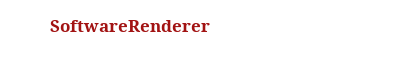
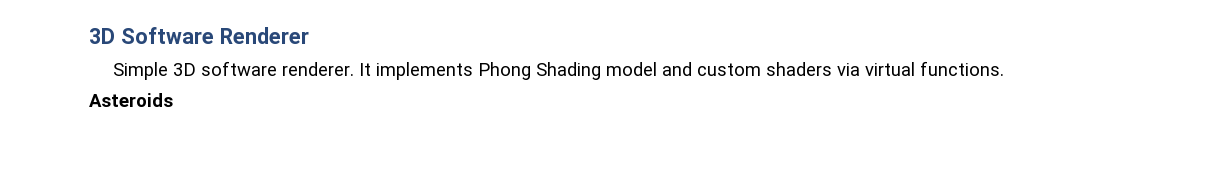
[50,20,210,32] SoftwareRenderer -> [89,27,309,44] [113,61,1005,80] [89,93,173,107] 3D Software Renderer // Simple 3D software renderer. It implements Phong Shading model and custom shaders via virtual functions. // Asteroids

